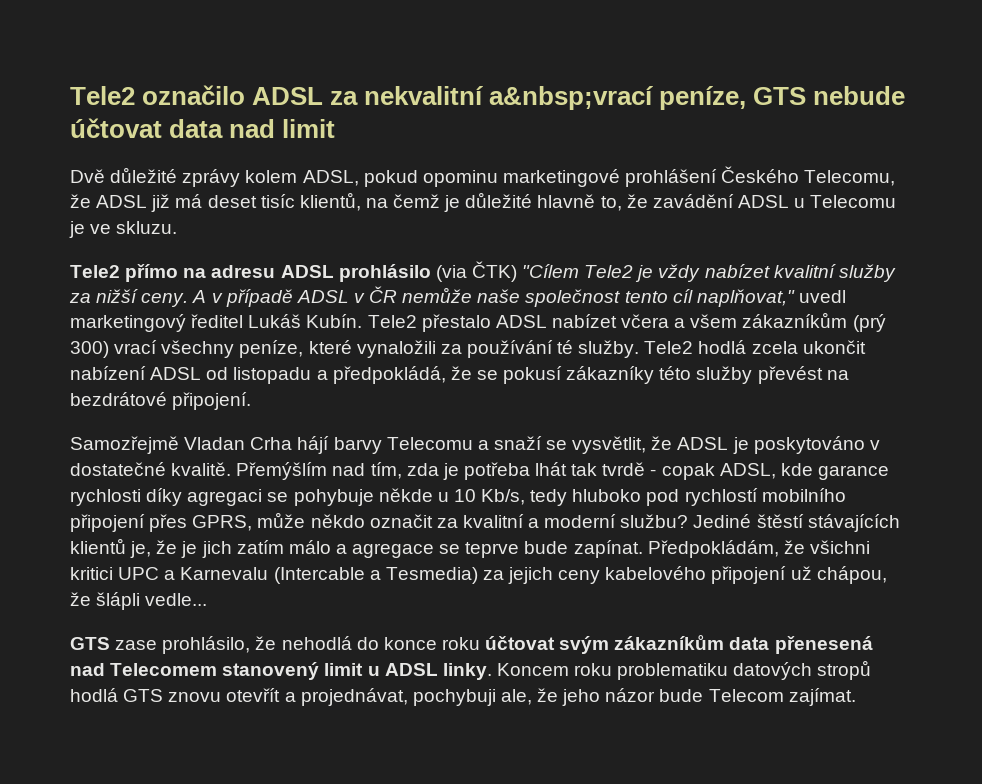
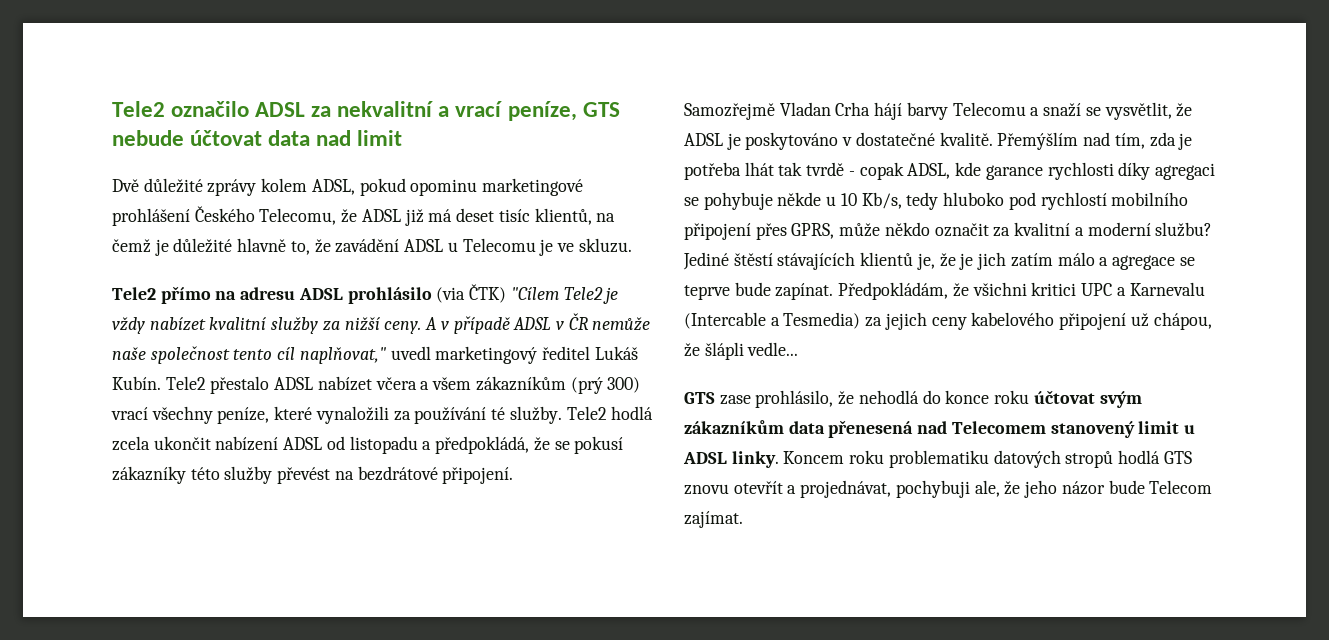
[489,86,654,110] a&nbsp;vrací -> [438,101,503,117] a vrací

